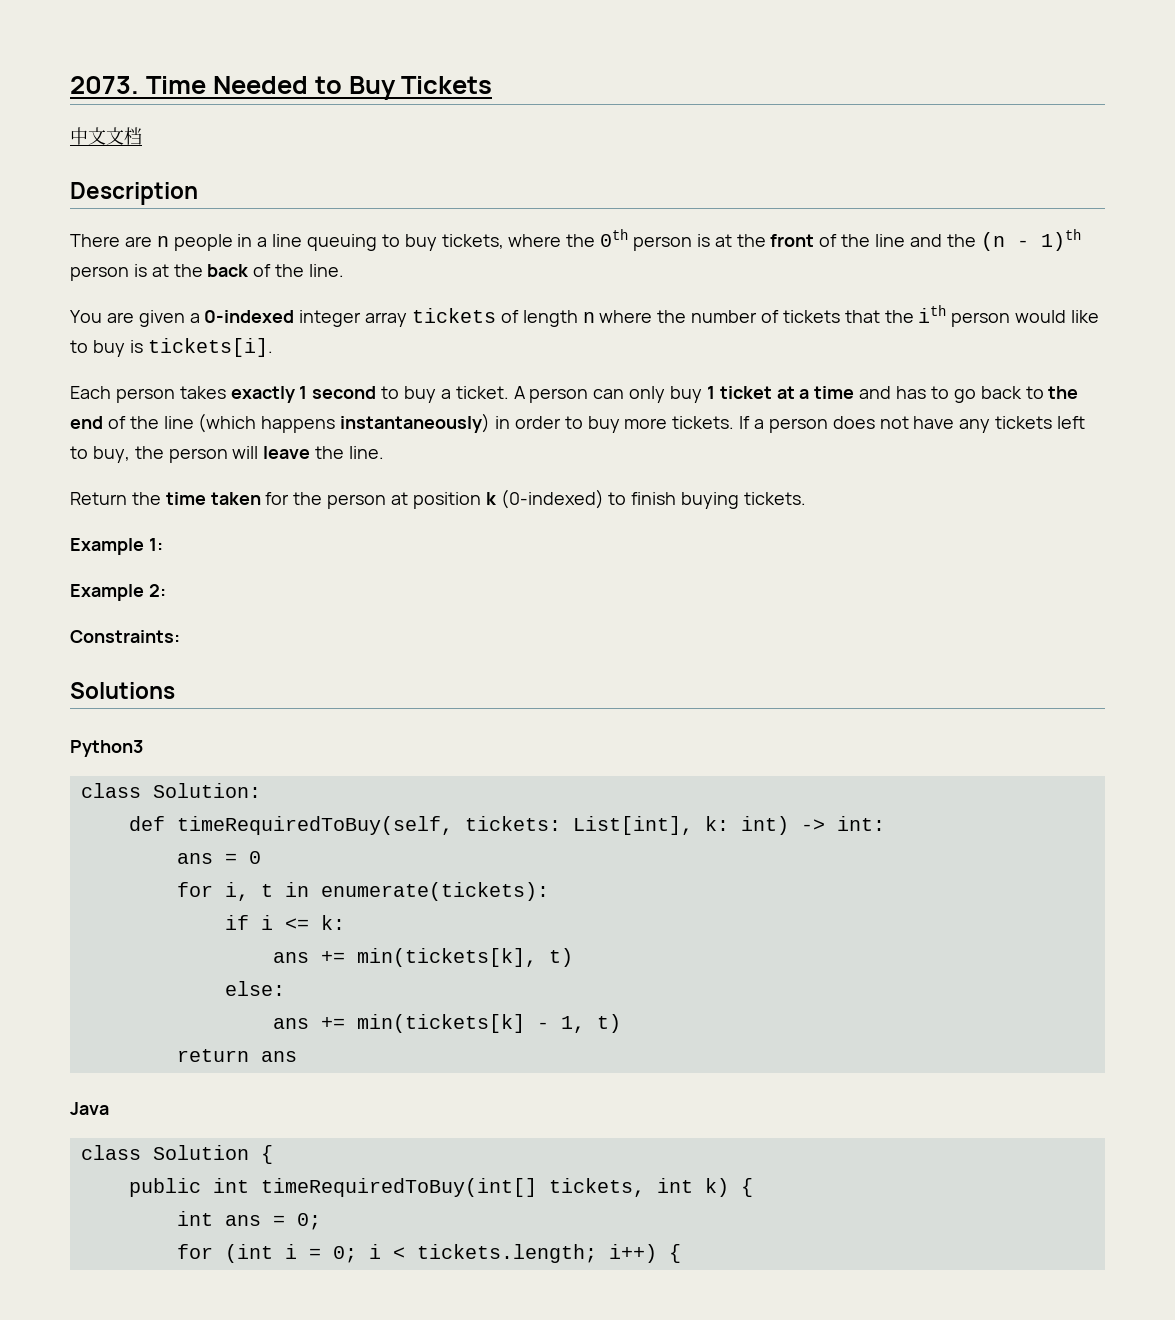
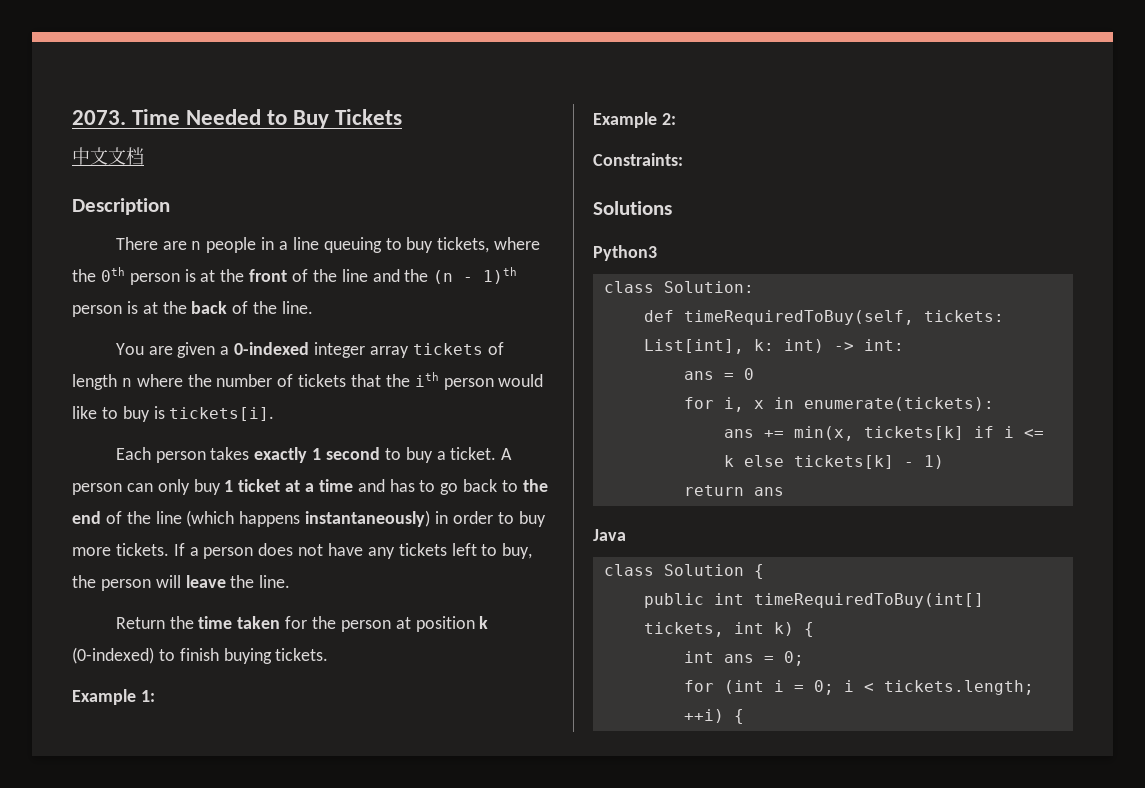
[260,884,273,897] t -> [753,400,764,409] x
[224,915,345,930] [272,948,573,967] [224,981,285,996] [272,1014,621,1033] if i <= k: // ans += min(tickets[k], t) // else: // ans += min(tickets[k] - 1, t) -> [723,426,1044,441] [723,455,944,469] ans += min(x, tickets[k] if i <= k else tickets[k] - 1)
[608,1244,657,1263] i++) -> [683,709,724,723] ++i)

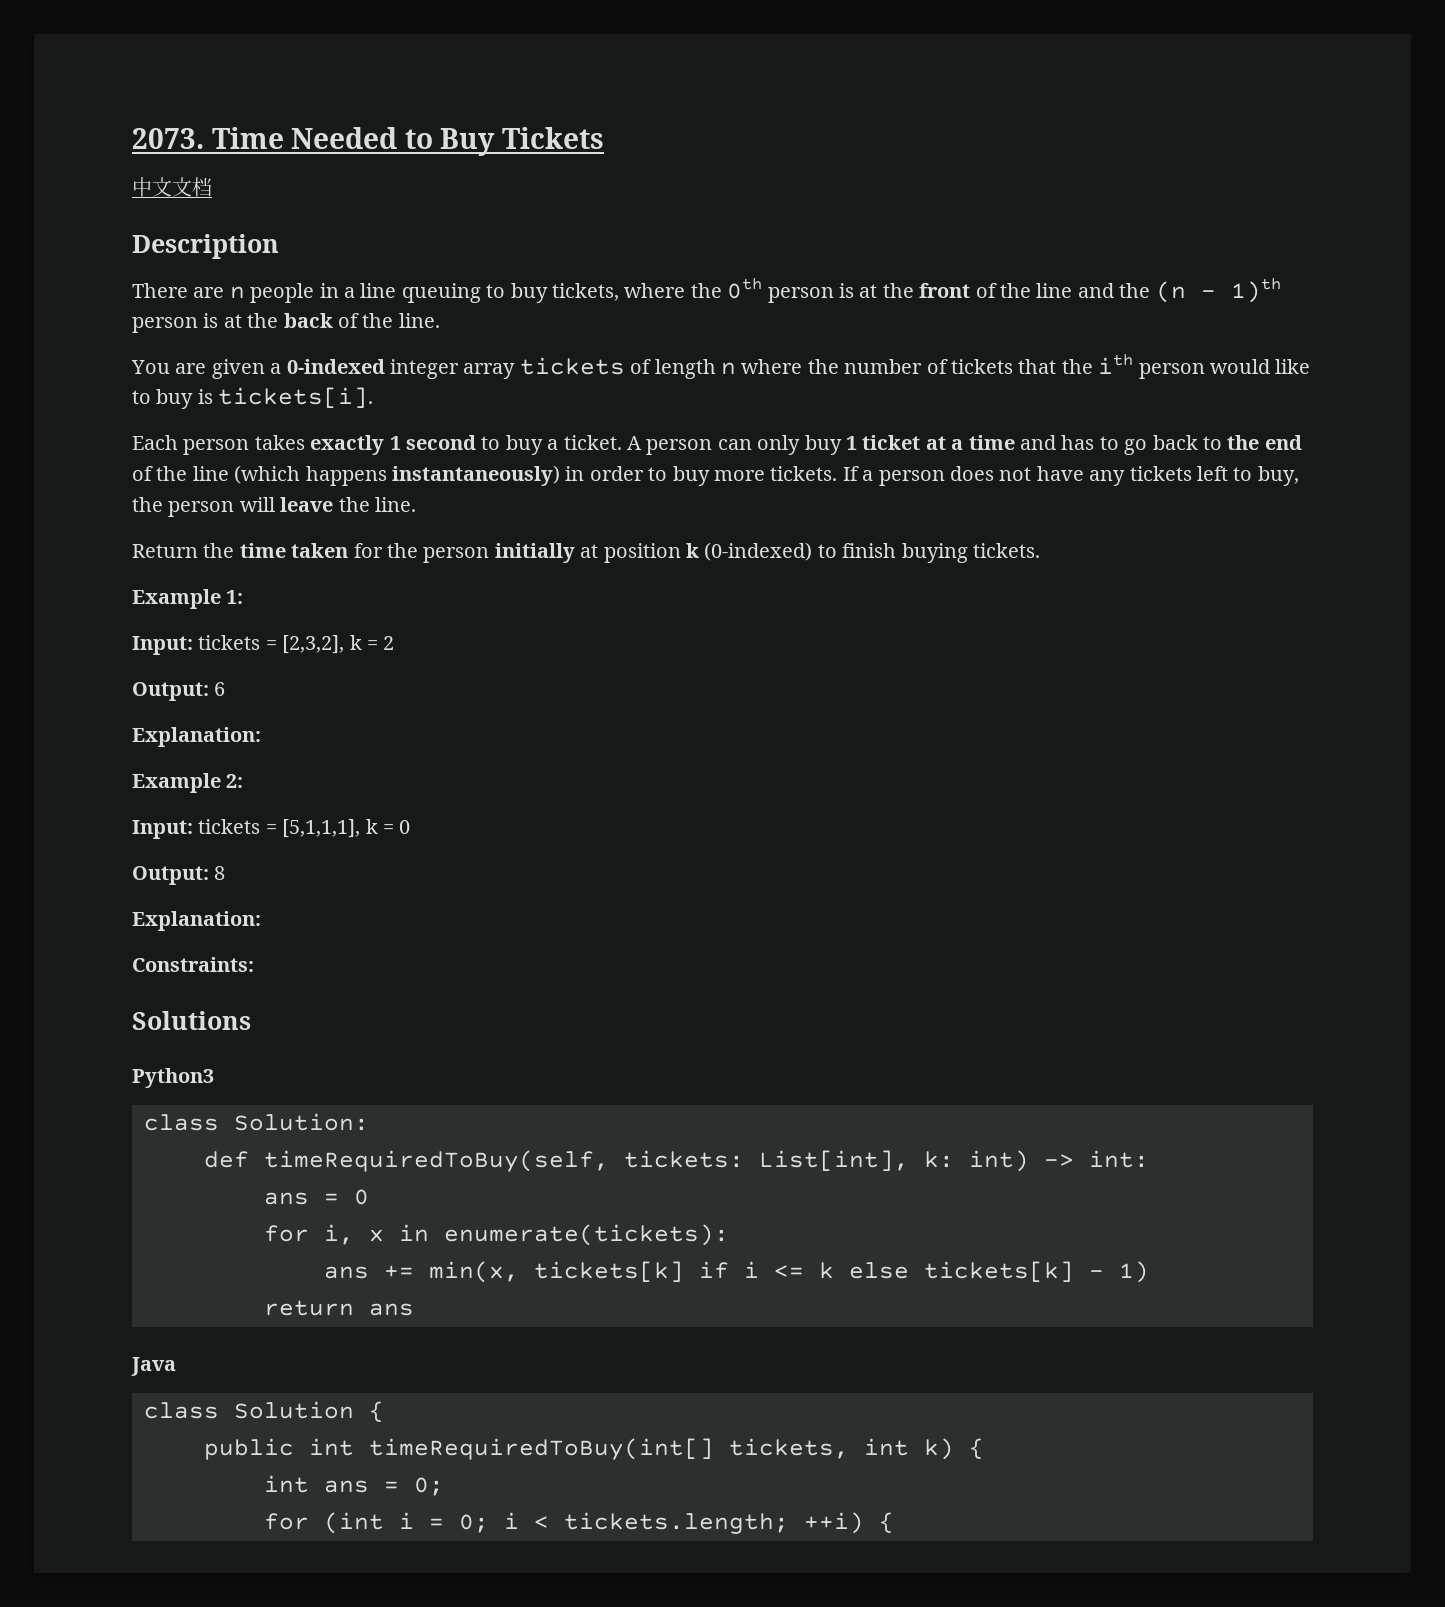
(391, 626) none -> [494,543,575,563] initially
[593,112,676,128] Example 2: -> [132,635,395,655] [132,682,226,701] [132,727,261,747] [132,773,244,793] [132,819,411,839] [132,866,226,885] [132,911,261,931] Input: tickets = [2,3,2], k = 2 // Output: 6 // Explanation: // Example 2: // Input: tickets = [5,1,1,1], k = 0 // Output: 8 // Explanation:

